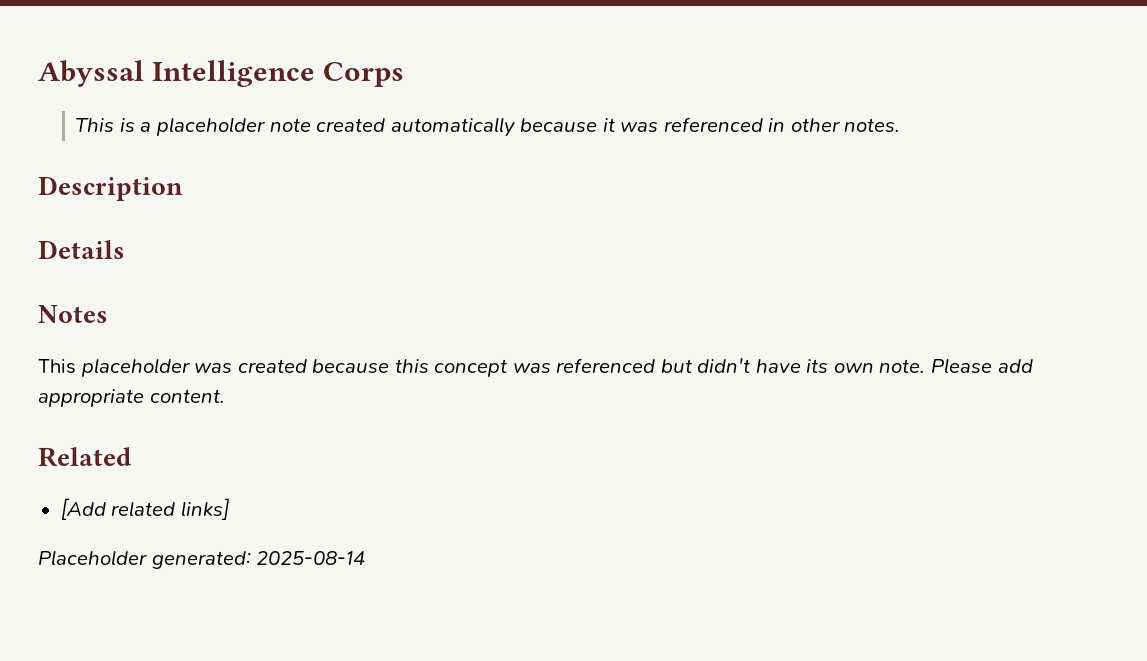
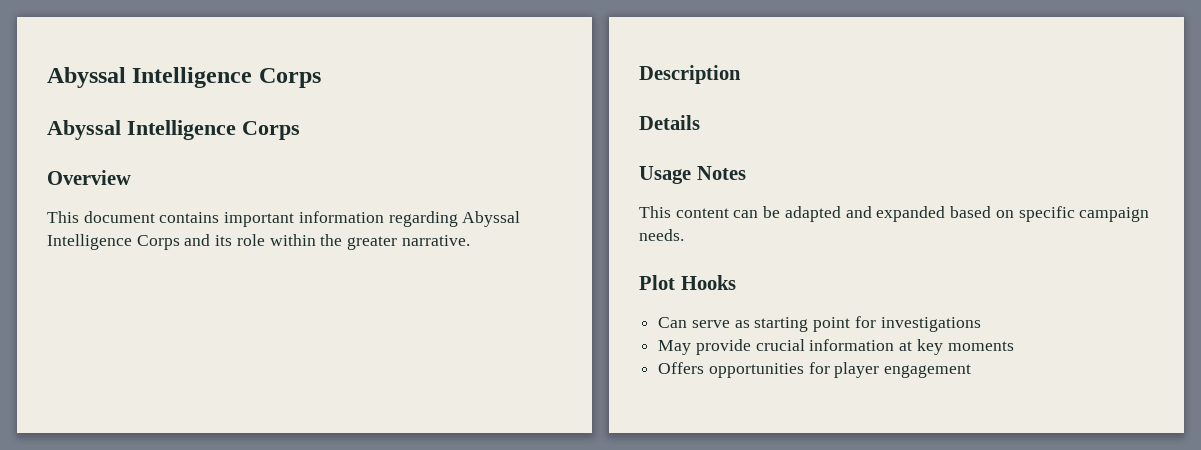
[38,60,405,87] [76,117,901,137] Abyssal Intelligence Corps // This is a placeholder note created automatically because it was referenced in other notes. -> [47,67,321,88] [47,120,300,140] [47,170,131,185] [47,211,521,227] [47,234,470,250] Abyssal Intelligence Corps // Abyssal Intelligence Corps // Overview // This document contains important information regarding Abyssal Intelligence Corps and its role within the greater narrative.
(125, 249) none -> [639,166,691,184] Usage
[80,358,1033,377] [38,389,225,407] [38,447,131,467] [60,498,230,520] [38,550,366,569] placeholder was created because this concept was referenced but didn't have its own note. Please add appropriate content. // Related // [Add related links] // Placeholder generated: 2025-08-14 -> [675,206,1150,222] [639,229,684,241] [639,275,736,290] [658,316,981,332] [658,339,1014,355] [658,362,972,378] content can be adapted and expanded based on specific campaign needs. // Plot Hooks // Can serve as starting point for investigations // May provide crucial information at key moments // Offers opportunities for player engagement

